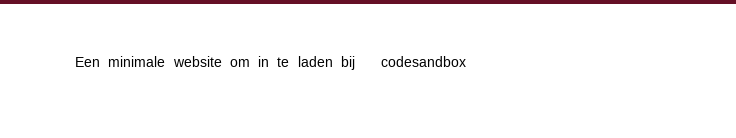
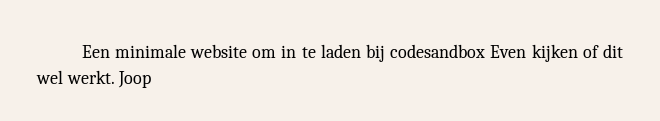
(466, 61) none -> [490,44,623,62] [36,70,152,88] Even kijken of dit wel werkt. Joop

